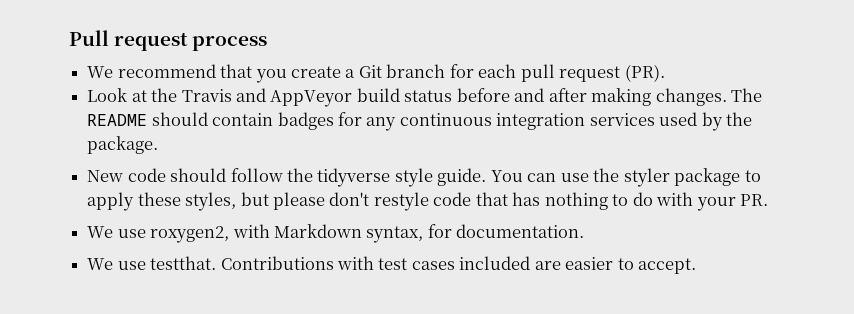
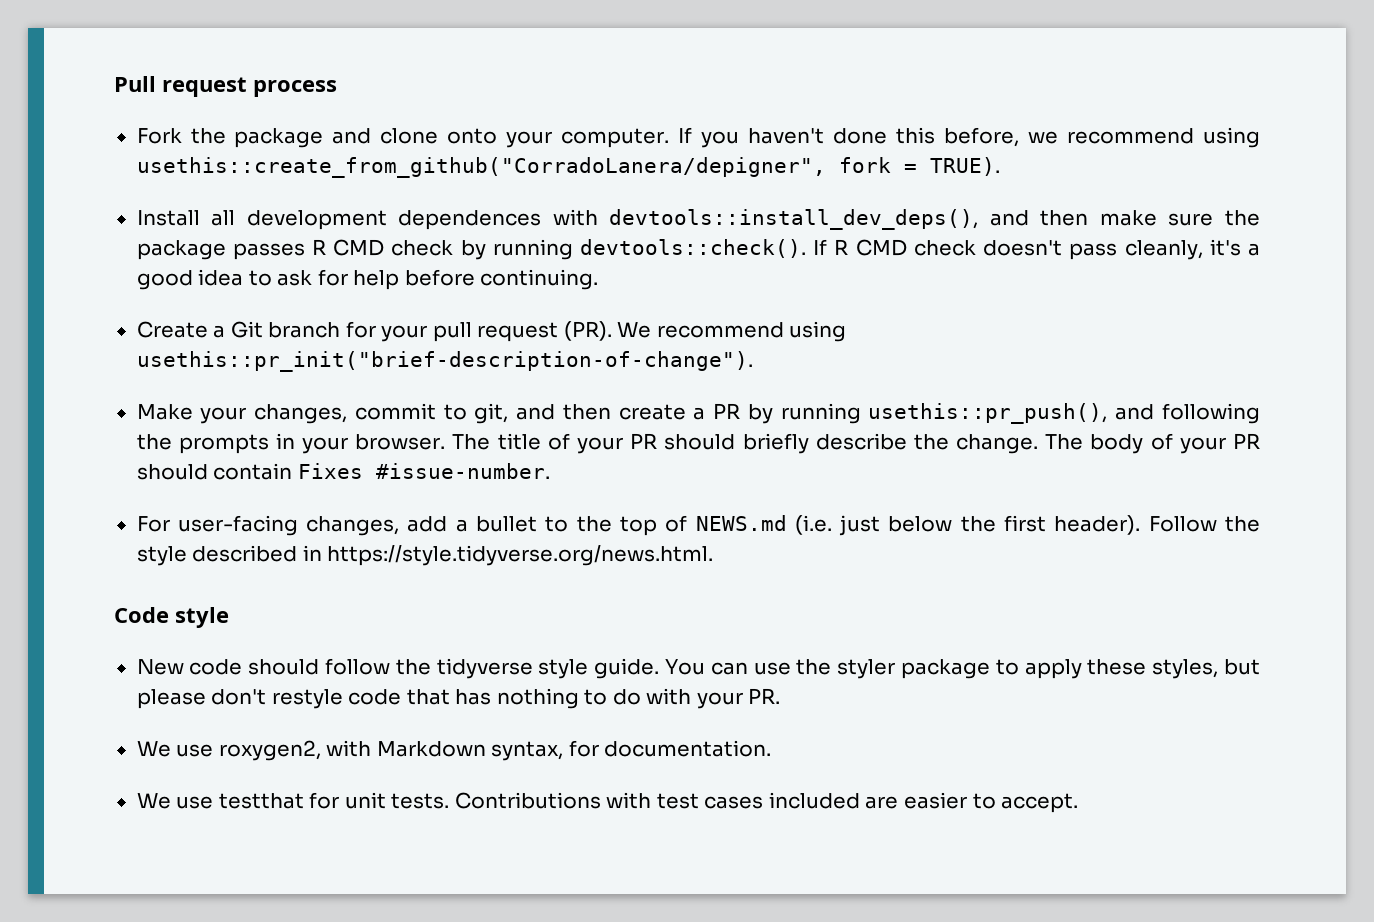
[87,64,341,83] We recommend that you create -> [136,127,1261,148] [136,157,1000,178] [136,209,1260,230] [136,239,1261,260] [136,269,599,290] [136,321,208,338] Fork the package and clone onto your computer. If you haven't done this before, we recommend using usethis::create_from_github("CorradoLanera/depigner", fork = TRUE). // Install all development dependences with devtools::install_dev_deps(), and then make sure the package passes R CMD check by running devtools::check(). If R CMD check doesn't pass cleanly, it's a good idea to ask for help before continuing. // Create
[478,64,517,78] each -> [381,325,428,342] your
[87,88,763,107] [87,112,753,131] [87,136,159,154] // Look at the Travis and AppVeyor build status before and after making changes. The README should contain badges for any continuous integration services used by the package. -> [617,321,847,342] [136,351,753,372] [136,403,1260,424] [136,433,1260,454] [136,463,550,480] [136,515,1261,536] [136,545,714,566] [114,607,229,628] We recommend using usethis::pr_init("brief-description-of-change"). // Make your changes, commit to git, and then create a PR by running usethis::pr_push(), and following the prompts in your browser. The title of your PR should briefly describe the change. The body of your PR should contain Fixes #issue-number. // For user-facing changes, add a bullet to the top of NEWS.md (i.e. just below the first header). Follow the style described in https://style.tidyverse.org/news.html. // Code style
[150,256,217,270] testthat. -> [218,792,450,809] testthat for unit tests.

